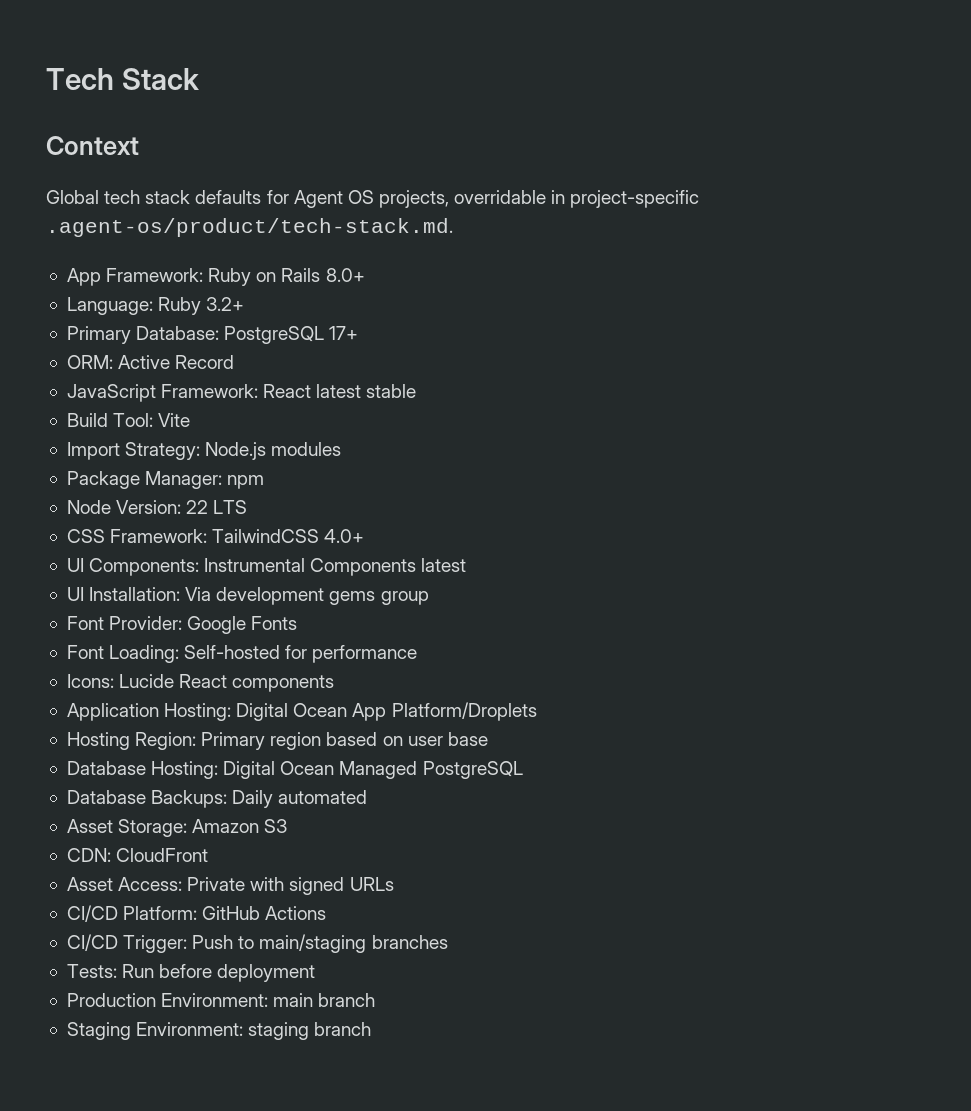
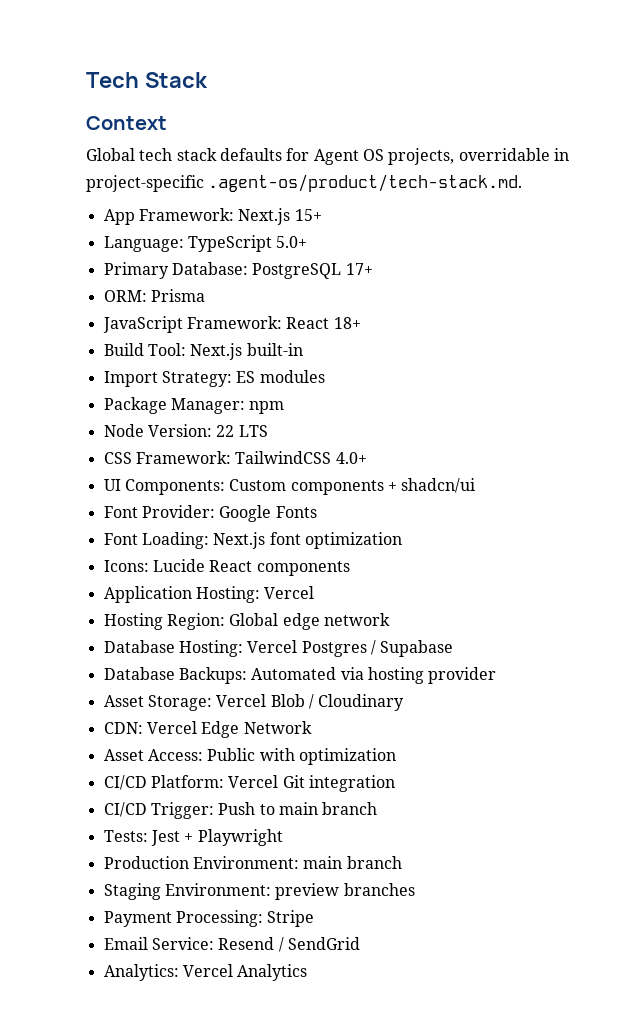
[208,268,365,286] Ruby on Rails 8.0+ -> [238,208,322,225] Next.js 15+
[158,297,245,315] Ruby 3.2+ -> [187,235,308,252] TypeScript 5.0+
[118,355,235,369] Active Record -> [150,289,205,302] Prisma
[316,384,417,398] latest stable -> [333,317,361,329] 18+
[158,413,191,427] Vite -> [190,343,303,360] Next.js built-in
[205,442,267,460] Node.js -> [236,371,256,383] ES
[204,558,467,576] [66,587,429,605] Instrumental Components latest // UI Installation: Via development gems group -> [229,478,476,495] Custom components + shadcn/ui
[184,645,418,663] Self-hosted for performance -> [213,532,402,549] Next.js font optimization
[236,702,537,721] [66,732,488,750] [66,761,523,779] [66,790,368,808] [66,819,288,837] [66,848,209,862] [66,877,394,895] Digital Ocean App Platform/Droplets // Hosting Region: Primary region based on user base // Database Hosting: Digital Ocean Managed PostgreSQL // Database Backups: Daily automated // Asset Storage: Amazon S3 // CDN: CloudFront // Asset Access: Private with signed URLs -> [264,586,315,599] [103,613,390,630] [103,640,454,657] [103,667,497,684] [103,694,405,711] [103,721,312,738] [103,748,396,765] Vercel // Hosting Region: Global edge network // Database Hosting: Vercel Postgres / Supabase // Database Backups: Automated via hosting provider // Asset Storage: Vercel Blob / Cloudinary // CDN: Vercel Edge Network // Asset Access: Public with optimization
[202,906,327,920] GitHub Actions -> [228,775,395,792] Vercel Git integration
[259,934,448,953] main/staging branches -> [278,802,378,815] main branch
[122,964,316,982] Run before deployment -> [150,829,283,846] Jest + Playwright
[248,1022,372,1040] staging branch -> [275,883,415,900] [103,910,315,927] [103,937,360,952] [103,964,308,981] preview branches // Payment Processing: Stripe // Email Service: Resend / SendGrid // Analytics: Vercel Analytics

